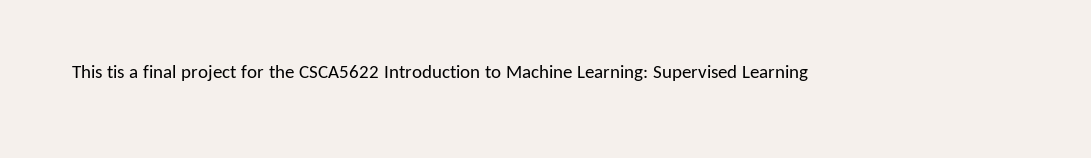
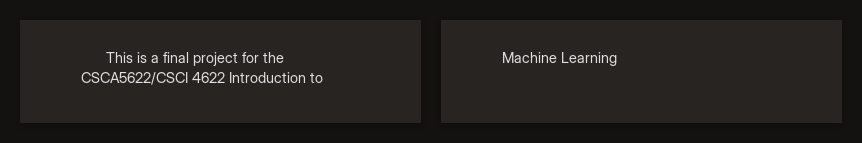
[106,65,124,78] tis -> [136,52,147,63] is
[298,65,379,78] CSCA5622 -> [81,72,225,85] CSCA5622/CSCI 4622
[576,65,737,81] Learning: Supervised -> (557, 57) none

